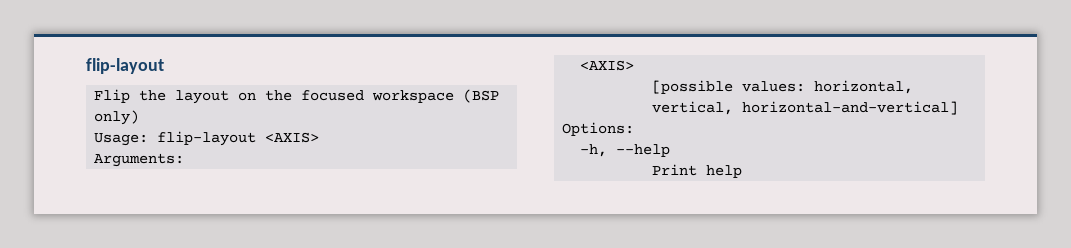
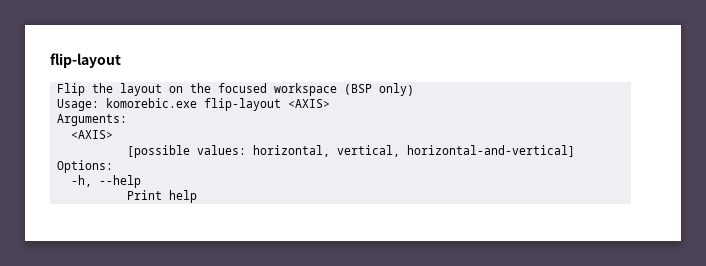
(149, 139) none -> [106,98,198,108] komorebic.exe

